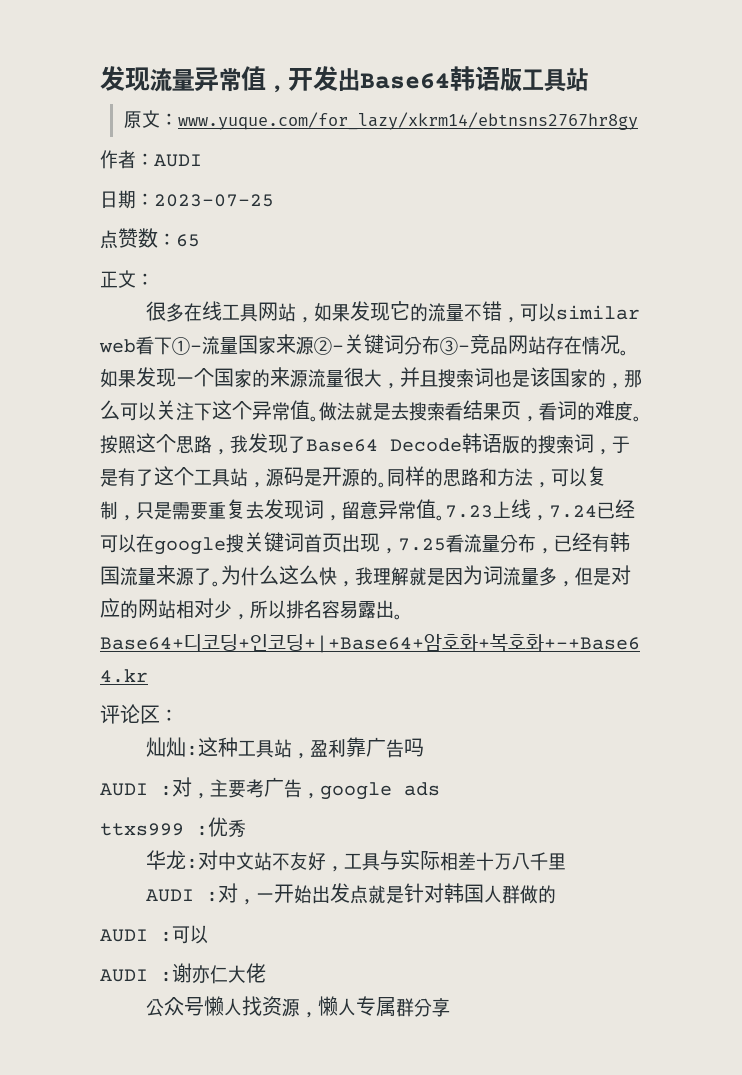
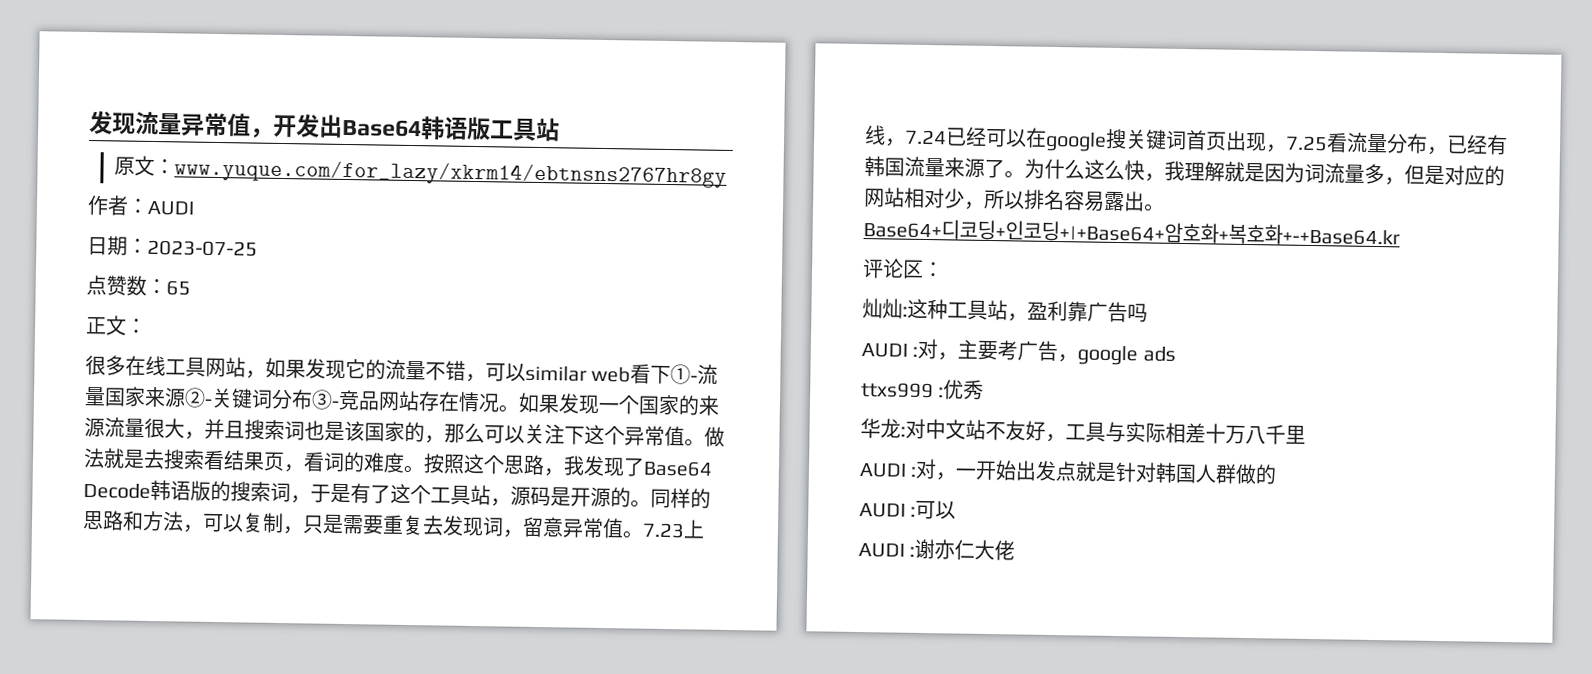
[145,996,450,1018] // 公众号懒人找资源，懒人专属群分享 -> (1016, 550) none

